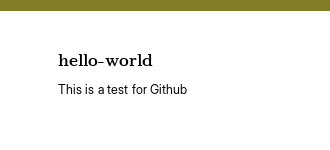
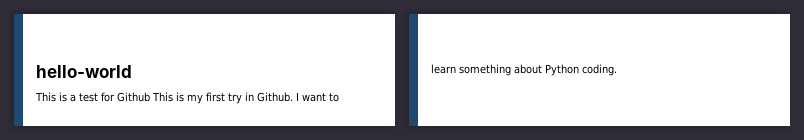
(187, 89) none -> [152,92,339,104] [431,64,617,76] This is my first try in Github. I want to learn something about Python coding.

